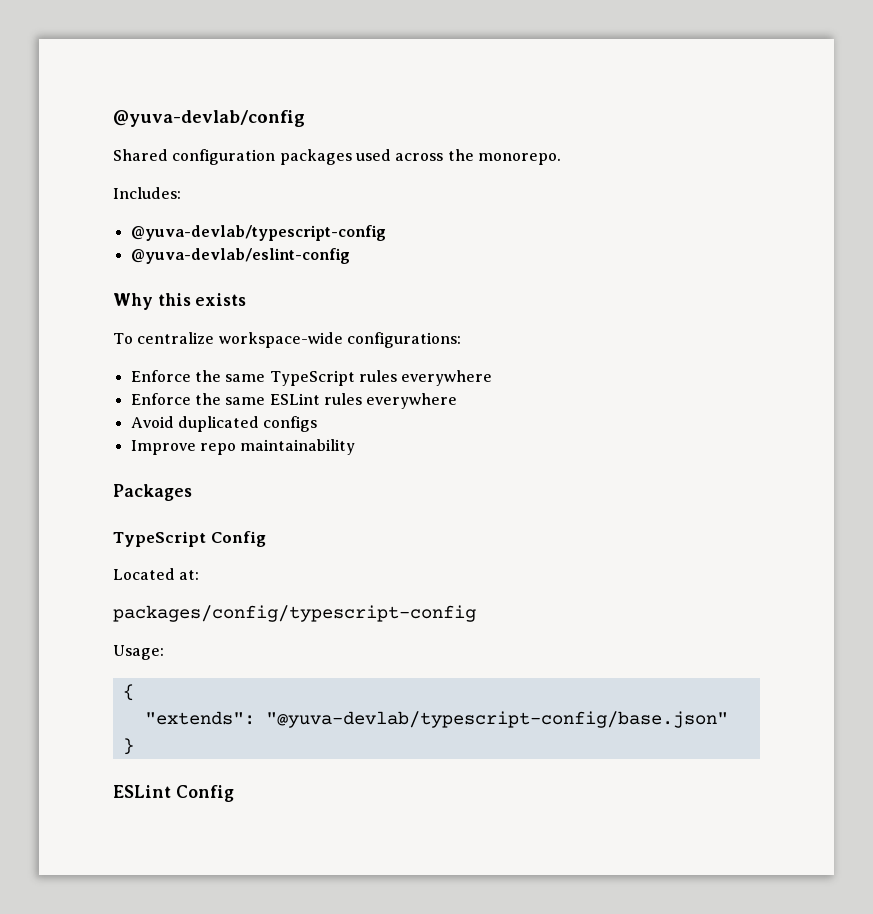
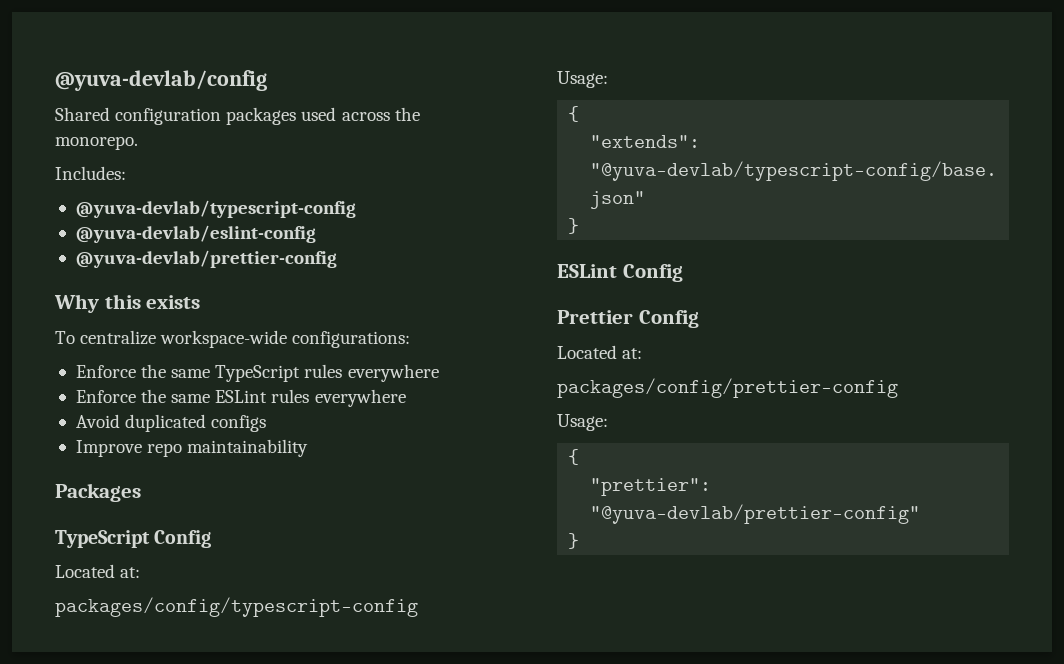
(350, 256) none -> [75,250,337,268] // @yuva-devlab/prettier-config
(234, 793) none -> [557,310,699,328] [557,345,643,359] [557,378,898,398] [557,414,608,431] [568,449,580,465] [590,478,712,496] [590,504,921,524] [568,533,580,549] // Prettier Config // Located at: // packages/config/prettier-config // Usage: // { // "prettier": "@yuva-devlab/prettier-config" // }

